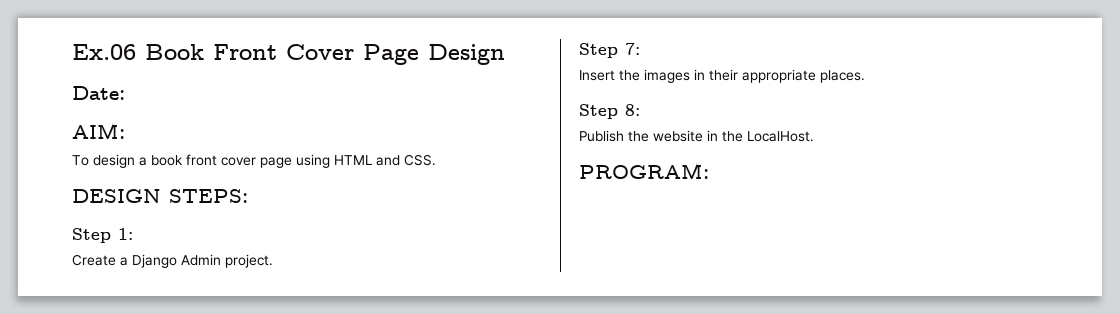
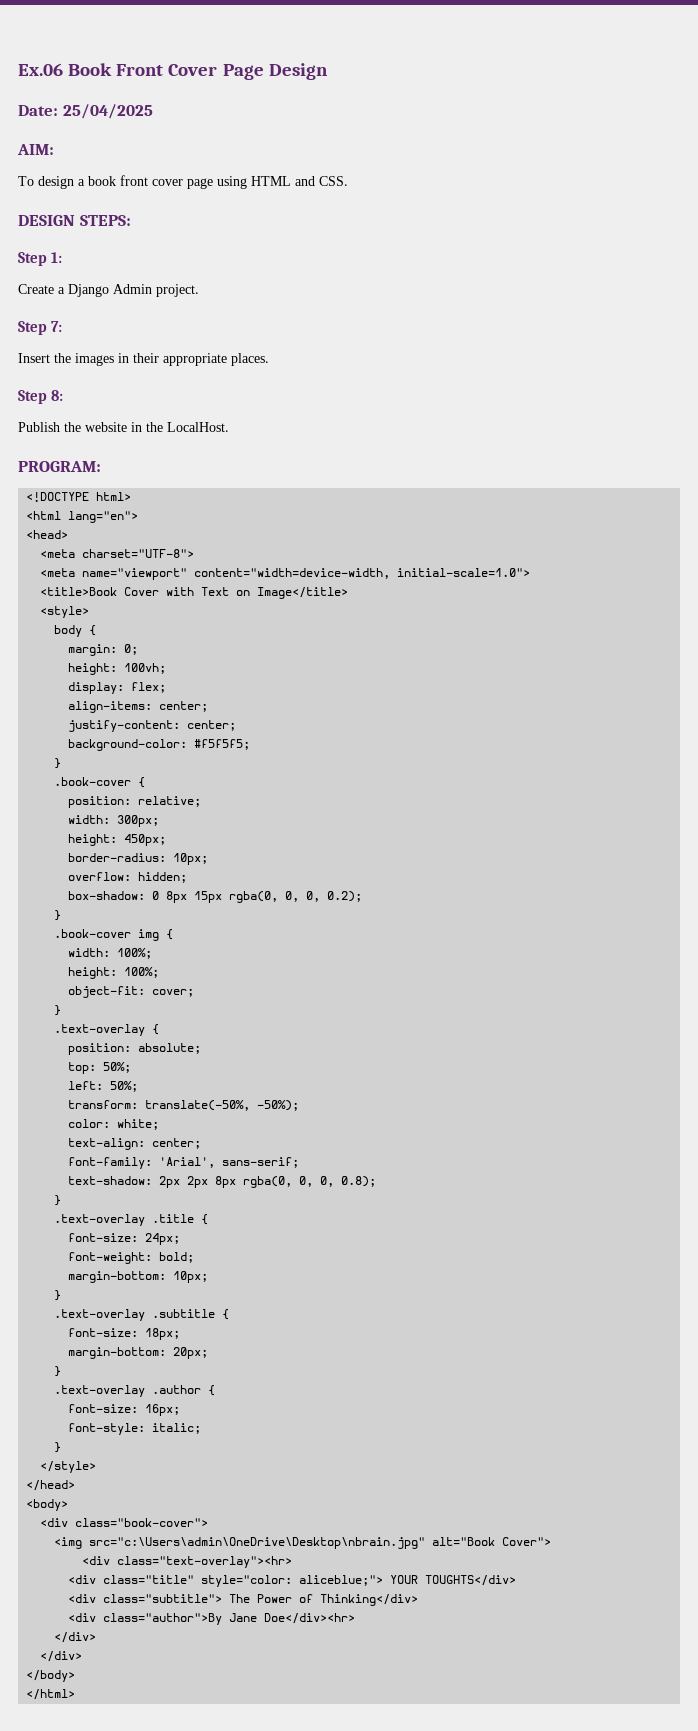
(125, 93) none -> [62,104,153,119] 25/04/2025
(709, 171) none -> [26,492,132,502] [26,511,139,523] [26,530,69,539] [40,549,195,558] [40,568,531,580] [40,587,349,599] [40,606,90,618] [54,625,97,637] [68,644,139,656] [68,663,167,675] [68,682,167,694] [68,701,209,713] [68,720,237,732] [68,739,251,751] [54,758,62,769] [54,777,146,788] [68,796,202,808] [68,815,160,827] [68,834,167,846] [68,853,209,865] [68,872,188,883] [68,891,363,903] [54,910,62,921] [54,929,174,941] [68,948,153,959] [68,967,160,979] [68,986,195,998] [54,1005,62,1016] [54,1024,160,1036] [68,1043,202,1055] [68,1062,132,1074] [68,1081,139,1092] [68,1100,300,1111] [68,1119,160,1130] [68,1138,202,1150] [68,1157,300,1169] [68,1176,377,1188] [54,1195,62,1206] [54,1214,209,1226] [68,1233,181,1245] [68,1252,195,1264] [68,1271,209,1283] [54,1290,62,1301] [54,1309,230,1321] [68,1328,181,1340] [68,1347,209,1359] [54,1366,62,1377] [54,1385,216,1397] [68,1404,181,1416] [68,1423,202,1435] [54,1442,62,1453] [40,1461,97,1473] [26,1480,76,1491] [26,1499,69,1511] [40,1518,209,1527] [54,1537,552,1549] [82,1556,293,1568] [68,1575,517,1587] [68,1594,419,1606] [68,1613,356,1625] [54,1632,97,1643] [40,1651,83,1662] [26,1670,76,1682] [26,1689,76,1700] // <!DOCTYPE html> // <html lang="en"> // <head> // <meta charset="UTF-8"> // <meta name="viewport" content="width=device-width, initial-scale=1.0"> // <title>Book Cover with Text on Image</title> // <style> // body { // margin: 0; // height: 100vh; // display: flex; // align-items: center; // justify-content: center; // background-color: #f5f5f5; // } // .book-cover { // position: relative; // width: 300px; // height: 450px; // border-radius: 10px; // overflow: hidden; // box-shadow: 0 8px 15px rgba(0, 0, 0, 0.2); // } // .book-cover img { // width: 100%; // height: 100%; // object-fit: cover; // } // .text-overlay { // position: absolute; // top: 50%; // left: 50%; // transform: translate(-50%, -50%); // color: white; // text-align: center; // font-family: 'Arial', sans-serif; // text-shadow: 2px 2px 8px rgba(0, 0, 0, 0.8); // } // .text-overlay .title { // font-size: 24px; // font-weight: bold; // margin-bottom: 10px; // } // .text-overlay .subtitle { // font-size: 18px; // margin-bottom: 20px; // } // .text-overlay .author { // font-size: 16px; // font-style: italic; // } // </style> // </head> // <body> // <div class="book-cover"> // <img src="c:\Users\admin\OneDrive\Desktop\nbrain.jpg" alt="Book Cover"> // <div class="text-overlay"><hr> // <div class="title" style="color: aliceblue;"> YOUR TOUGHTS</div> // <div class="subtitle"> The Power of Thinking</div> // <div class="author">By Jane Doe</div><hr> // </div> // </div> // </body> // </html>

